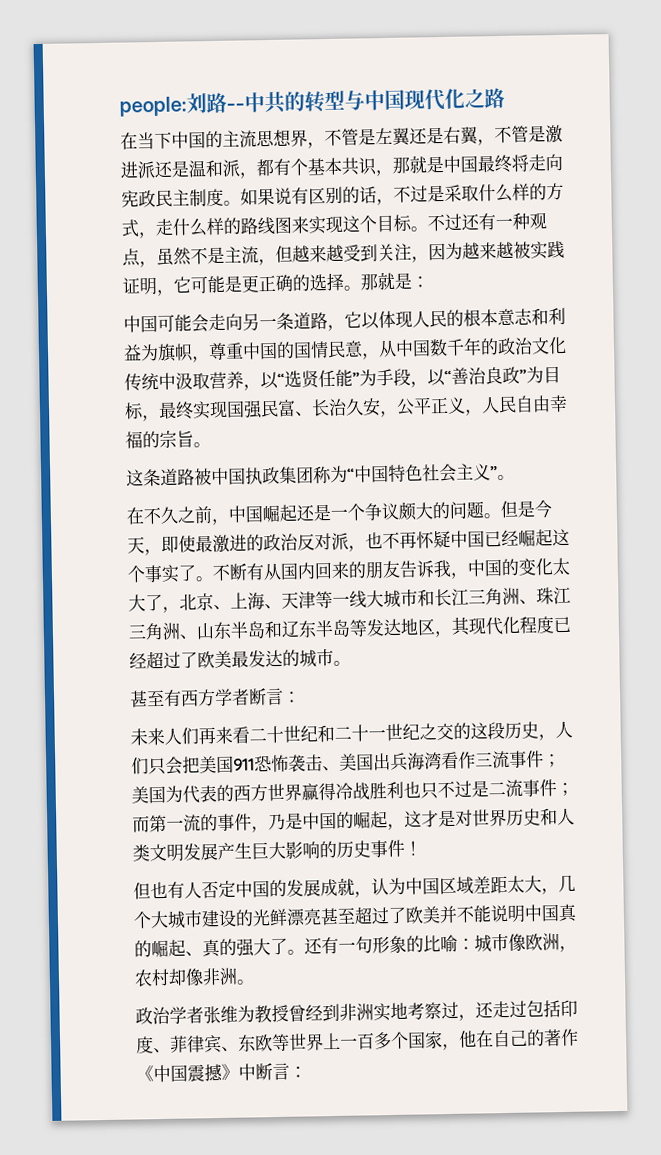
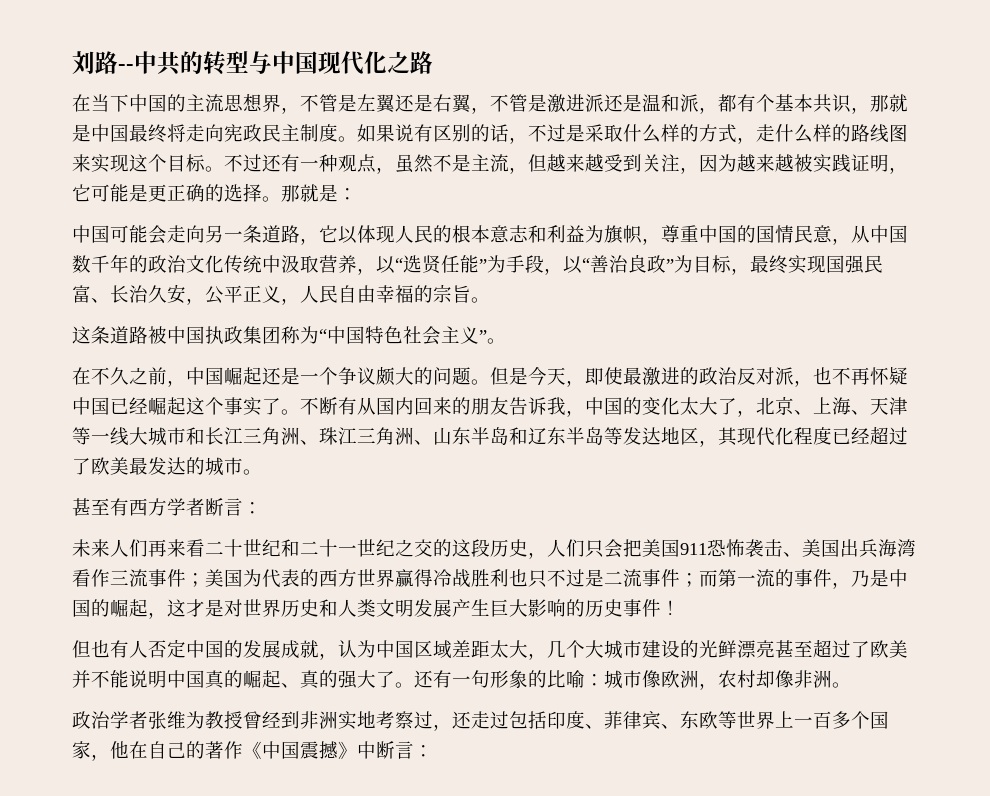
[119,96,187,117] people: -> (72, 63) none

